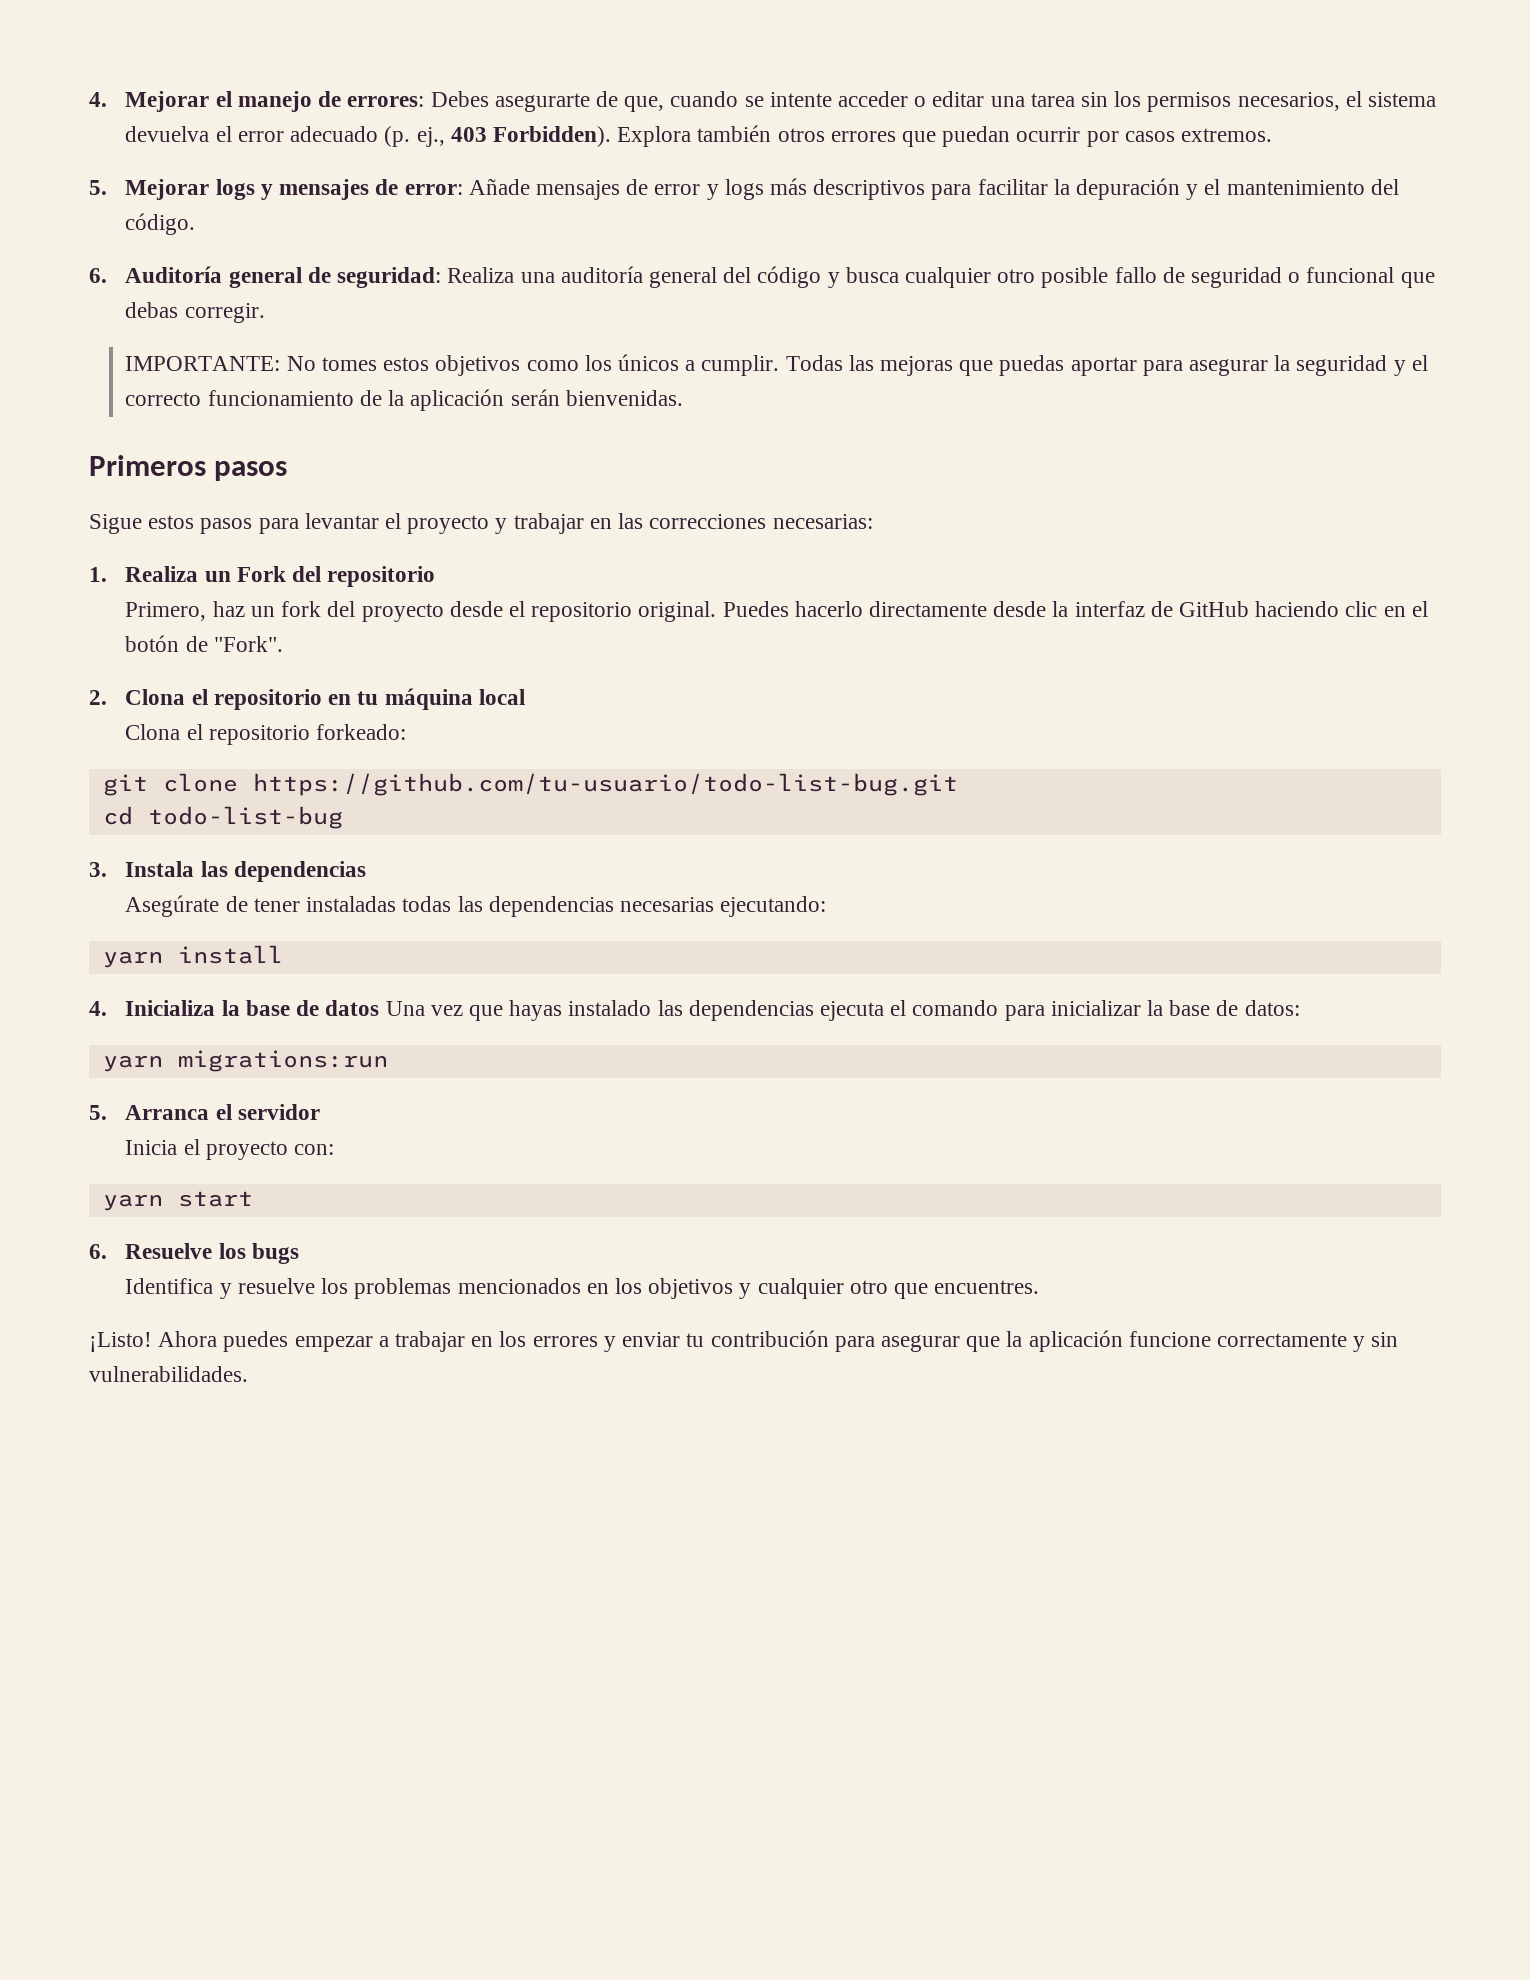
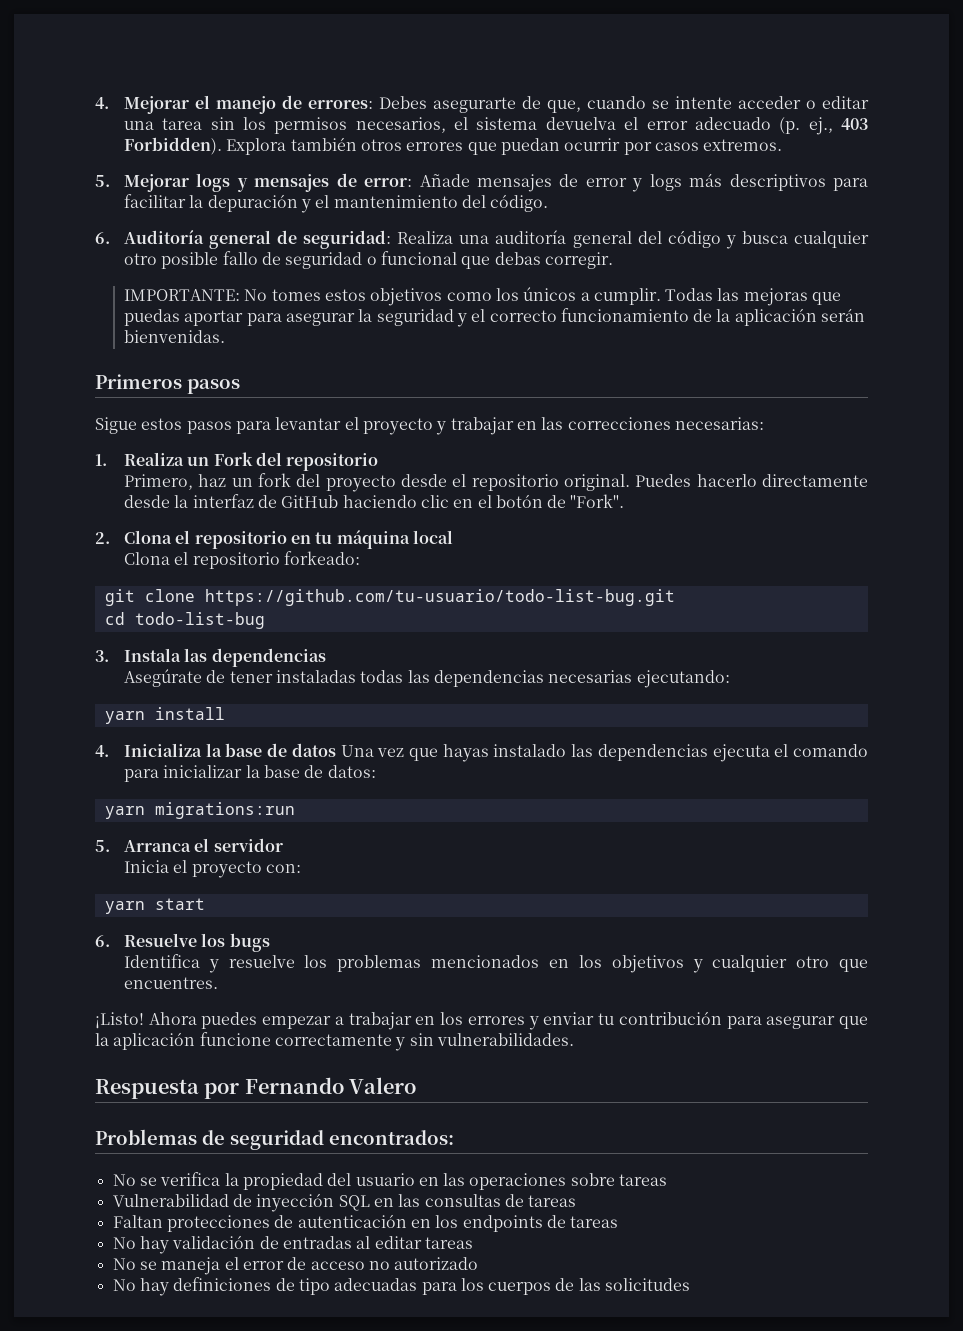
(248, 1374) none -> [95,1077,417,1099] [95,1129,454,1150] [112,1172,668,1190] [112,1193,577,1212] [112,1214,619,1232] [112,1235,473,1254] [112,1257,479,1275] [112,1277,691,1296] // Respuesta por Fernando Valero // Problemas de seguridad encontrados: // No se verifica la propiedad del usuario en las operaciones sobre tareas // Vulnerabilidad de inyección SQL en las consultas de tareas // Faltan protecciones de autenticación en los endpoints de tareas // No hay validación de entradas al editar tareas // No se maneja el error de acceso no autorizado // No hay definiciones de tipo adecuadas para los cuerpos de las solicitudes

